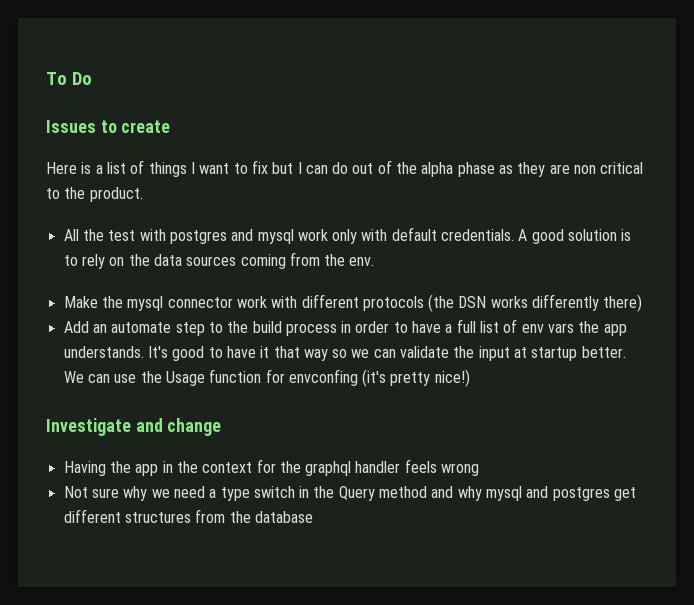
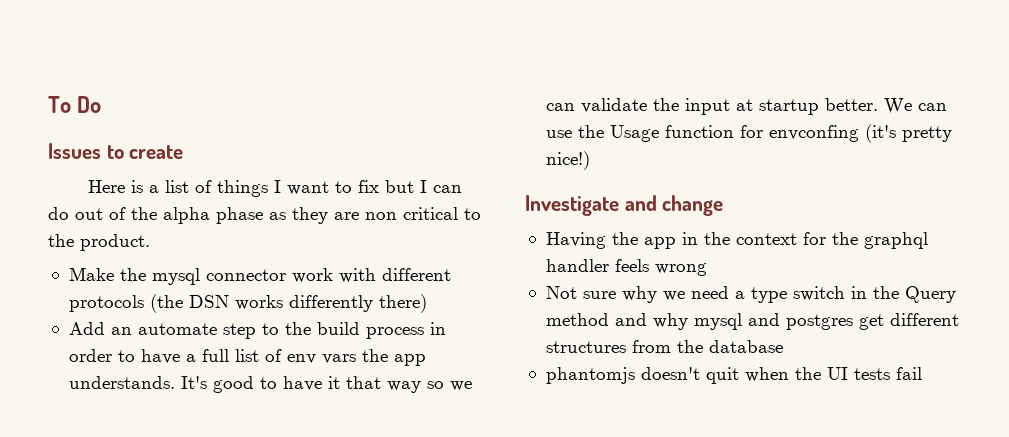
[63,227,632,244] [63,252,375,269] // All the test with postgres and mysql work only with default credentials. A good solution is to rely on the data sources coming from the env. -> (150, 242) none
(313, 517) none -> [545,367,922,384] // phantomjs doesn't quit when the UI tests fail

